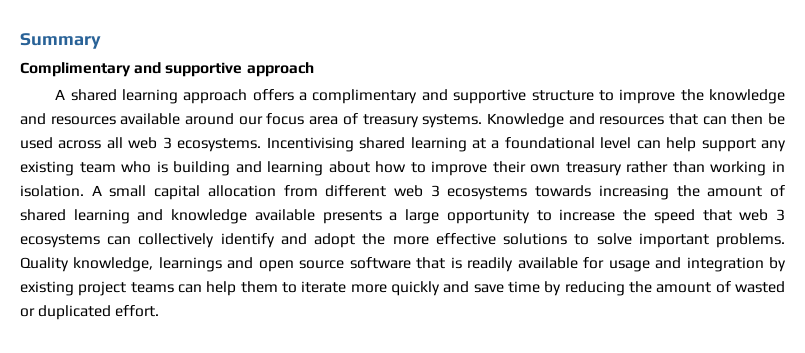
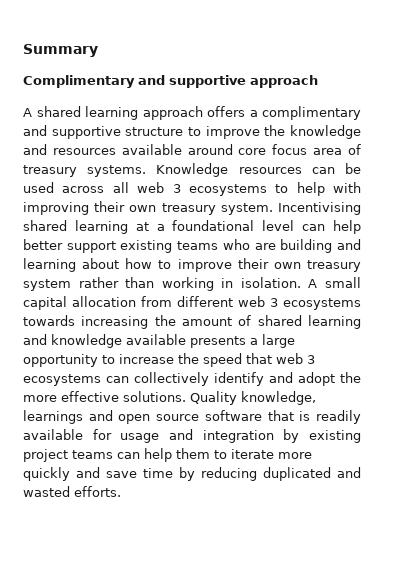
[238,116,263,125] our -> [238,148,267,155] core
[568,113,764,125] and resources that can then -> [238,167,335,174] resources can
[177,138,262,152] ecosystems. -> [188,182,361,196] [23,201,273,215] ecosystems to help with improving their own treasury system.
[701,138,786,152] [20,161,168,176] support any existing team who is -> [23,239,276,253] better support existing teams who are
(622, 169) none -> [23,279,71,291] system
[503,233,786,248] solutions to solve important problems. -> [123,391,186,402] solutions.
[629,281,786,293] [20,305,160,320] the amount of wasted or duplicated effort. -> [263,467,361,481] [23,486,121,497] duplicated and wasted efforts.

